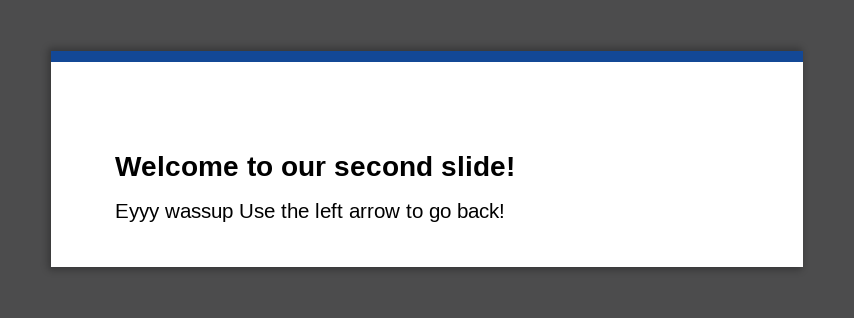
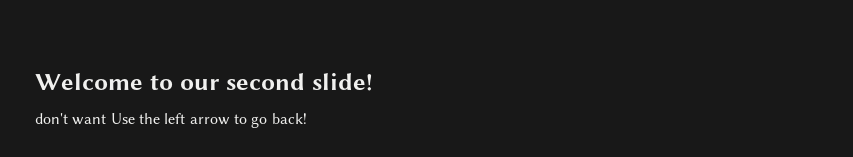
[115,204,233,222] Eyyy wassup -> [35,113,107,125] don't want

